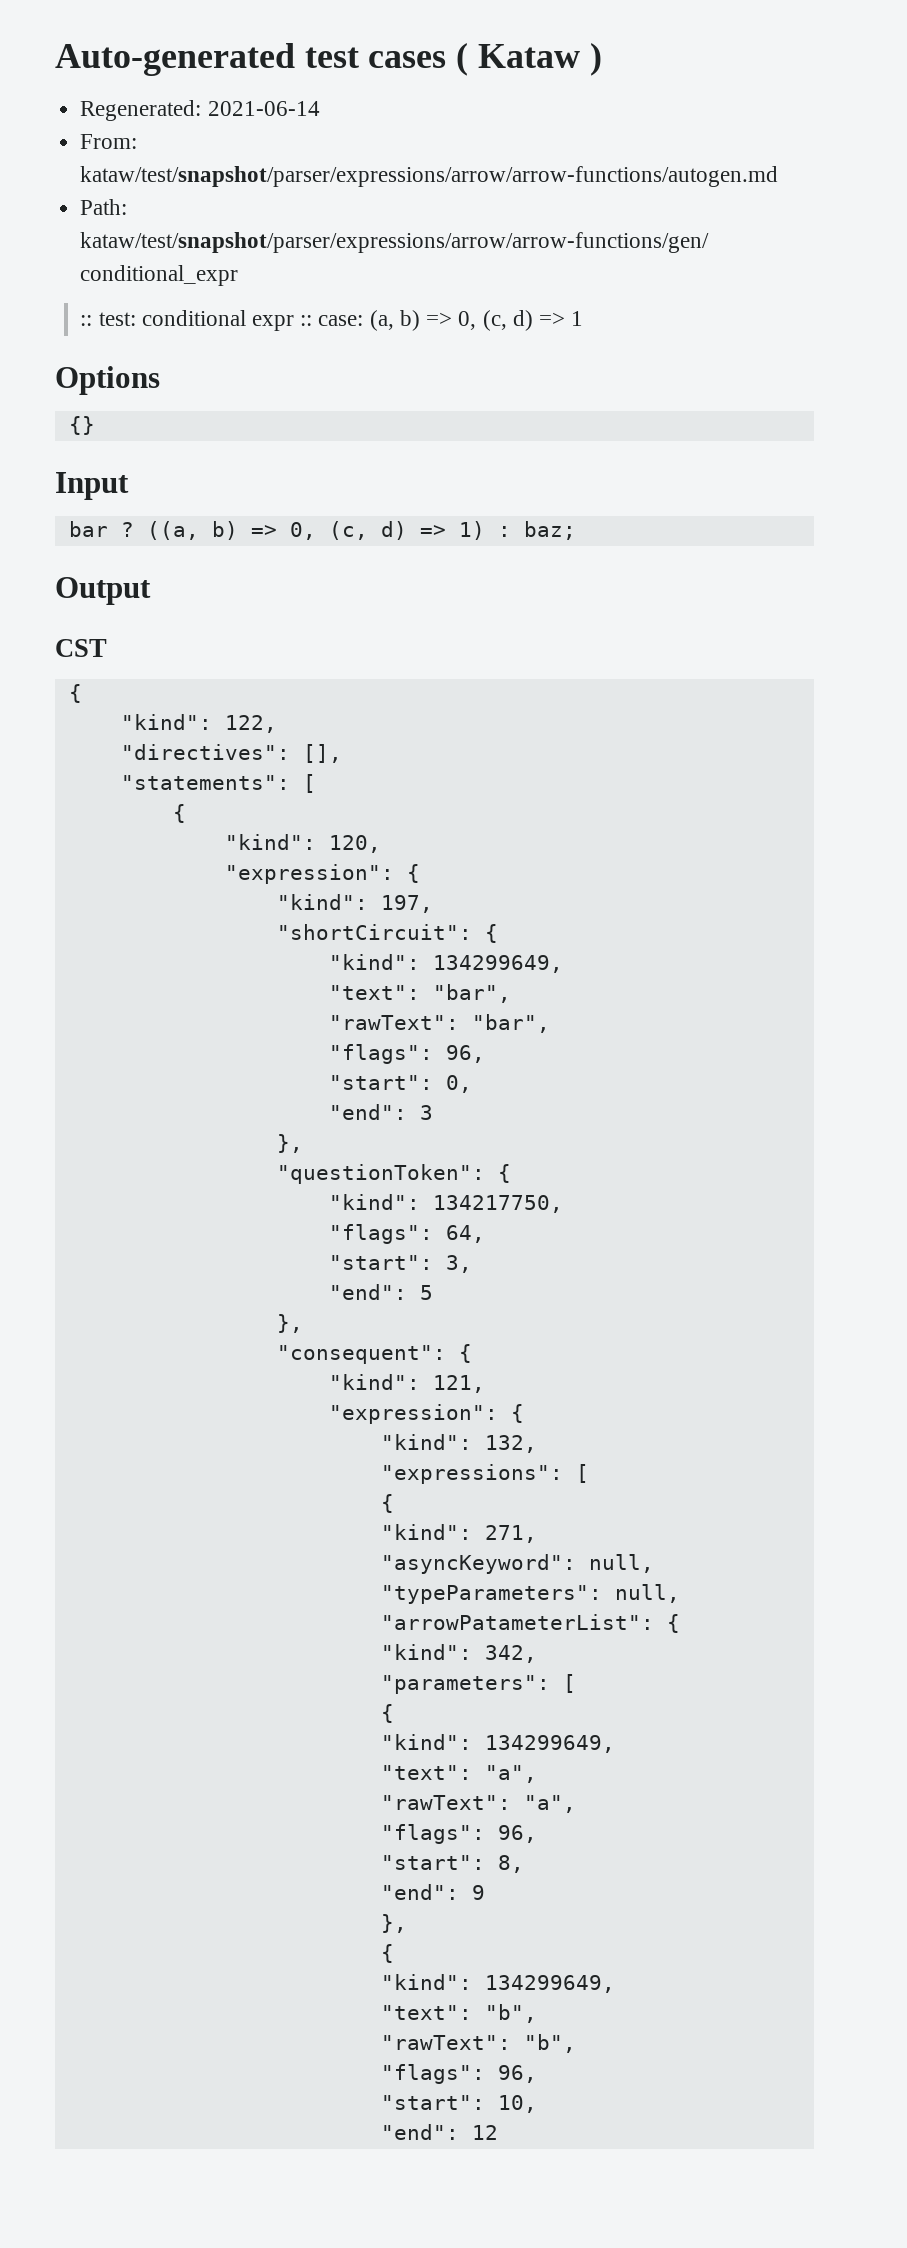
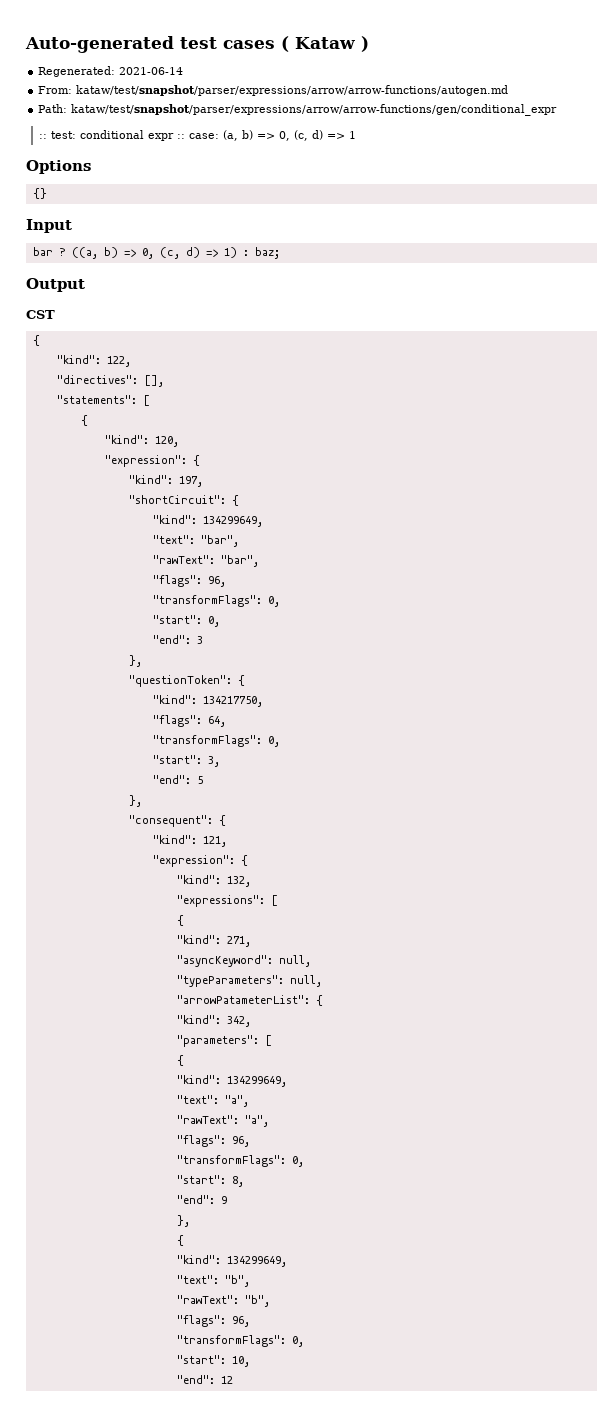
(485, 1054) none -> [152,595,280,607] // "transformFlags": 0,
(485, 1234) none -> [152,735,280,747] // "transformFlags": 0,
(537, 1834) none -> [176,1155,304,1167] // "transformFlags": 0,
(537, 2074) none -> [176,1335,304,1347] // "transformFlags": 0,

